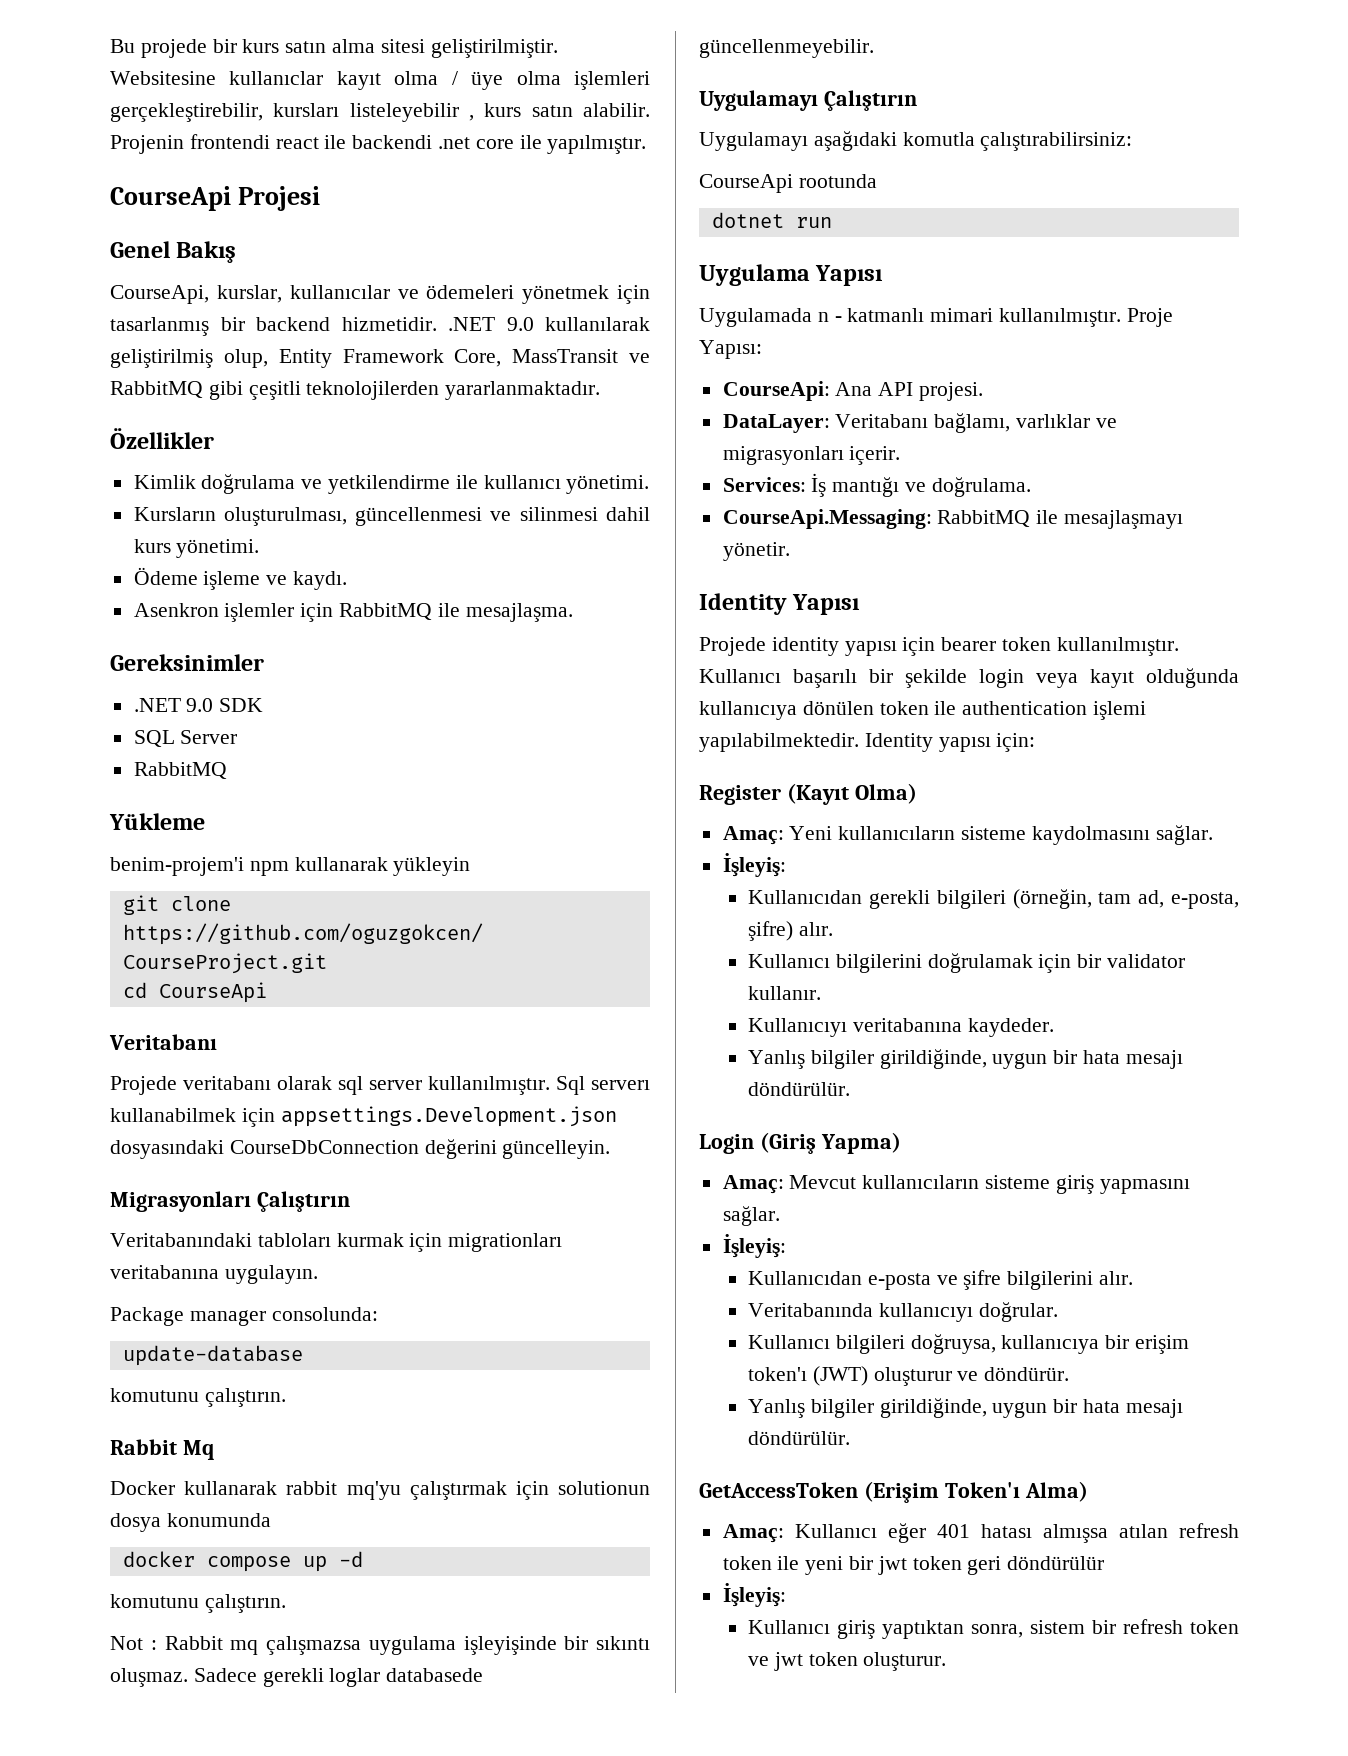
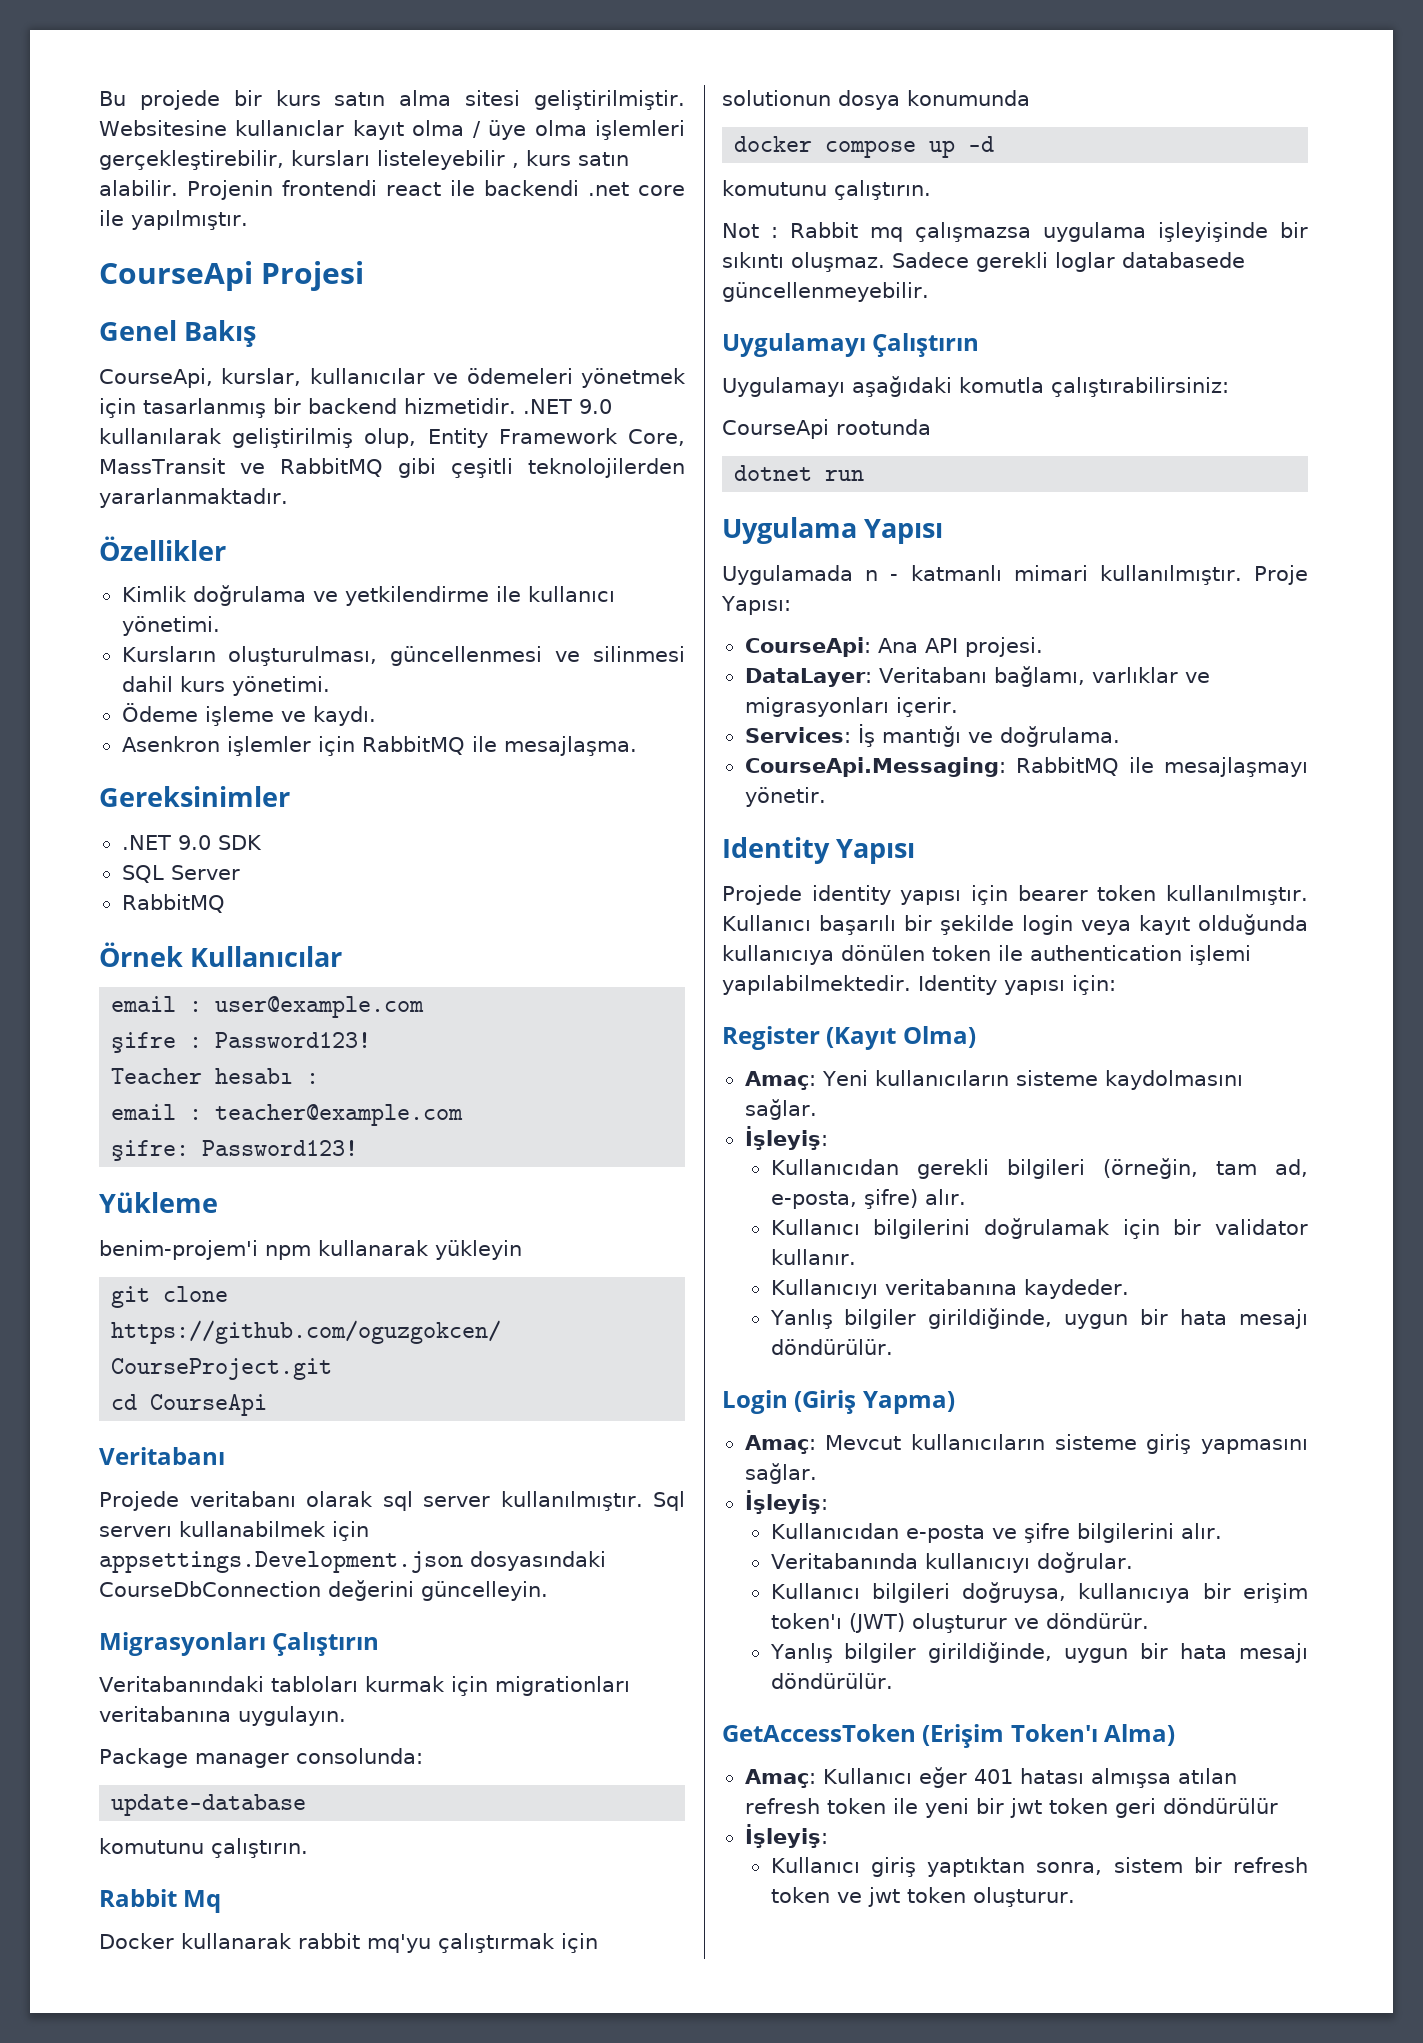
(227, 770) none -> [99,942,343,967] [111,996,425,1018] [111,1032,372,1053] [111,1068,320,1084] [111,1104,464,1126] [111,1140,359,1161] // Örnek Kullanıcılar // email : user@example.com // şifre : Password123! // Teacher hesabı : // email : teacher@example.com // şifre: Password123!

